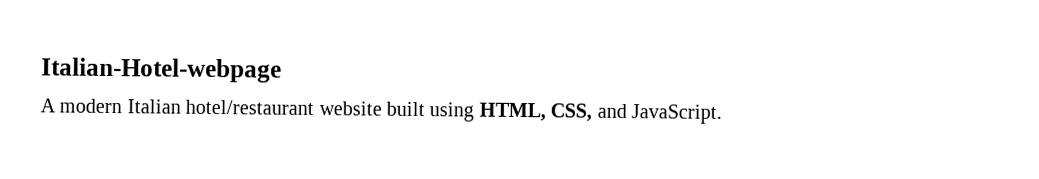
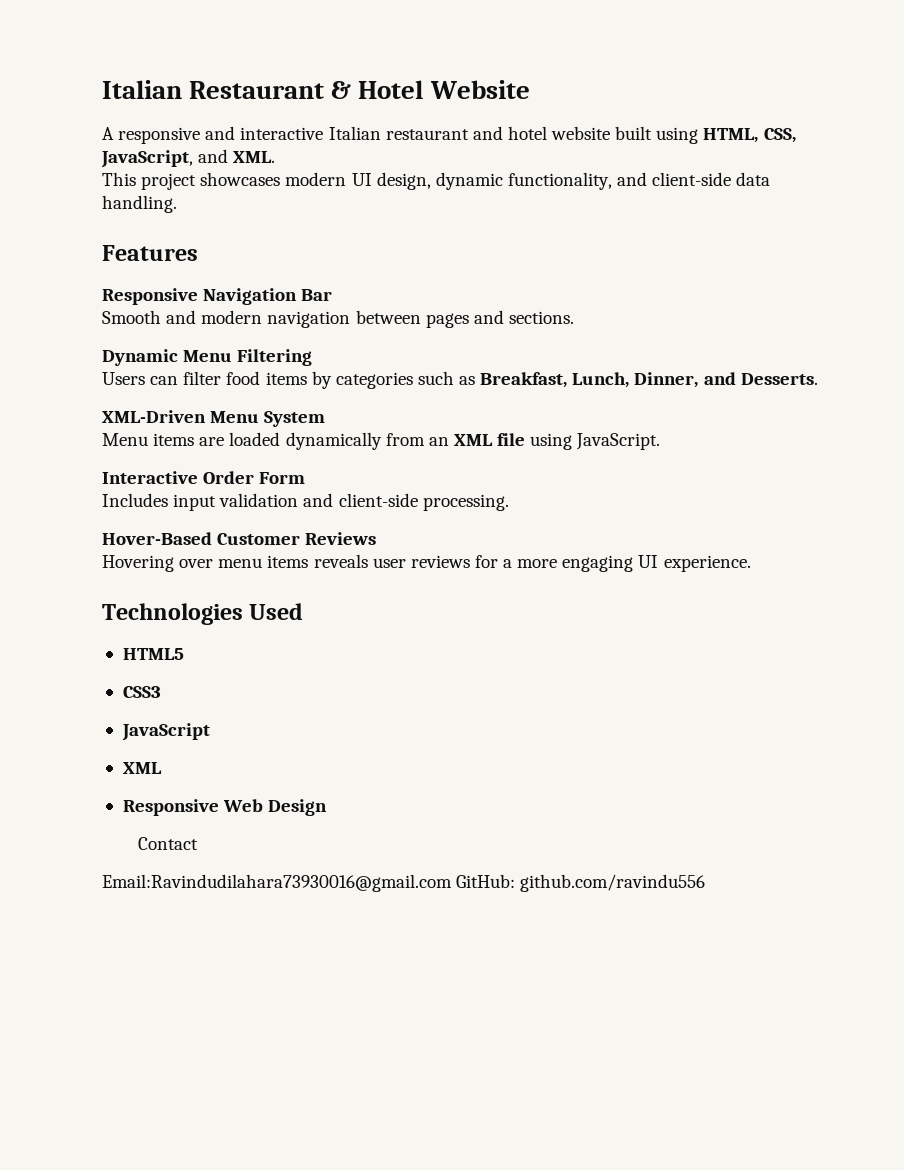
[41,57,282,83] [40,98,315,115] Italian-Hotel-webpage // A modern Italian hotel/restaurant -> [102,80,530,99] [102,126,547,144] Italian Restaurant & Hotel Website // A responsive and interactive Italian restaurant and hotel
[596,103,722,124] and JavaScript. -> [101,149,276,168] [102,172,771,190] [102,195,177,213] [102,245,198,261] [102,288,333,305] [102,310,574,328] [102,349,313,366] [102,371,818,389] [102,410,326,427] [102,432,661,450] [102,471,306,484] [102,493,509,511] [102,532,377,545] [102,554,751,572] [102,603,304,625] [122,648,184,660] [122,686,161,698] [121,723,210,741] [122,762,162,774] [122,799,328,816] [137,837,198,850] [102,874,706,892] JavaScript, and XML. // This project showcases modern UI design, dynamic functionality, and client-side data handling. // Features // Responsive Navigation Bar // Smooth and modern navigation between pages and sections. // Dynamic Menu Filtering // Users can filter food items by categories such as Breakfast, Lunch, Dinner, and Desserts. // XML-Driven Menu System // Menu items are loaded dynamically from an XML file using JavaScript. // Interactive Order Form // Includes input validation and client-side processing. // Hover-Based Customer Reviews // Hovering over menu items reveals user reviews for a more engaging UI experience. // Technologies Used // HTML5 // CSS3 // JavaScript // XML // Responsive Web Design // Contact // Email:Ravindudilahara73930016@gmail.com GitHub: github.com/ravindu556

